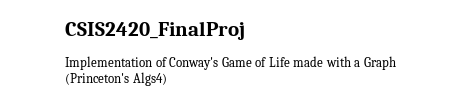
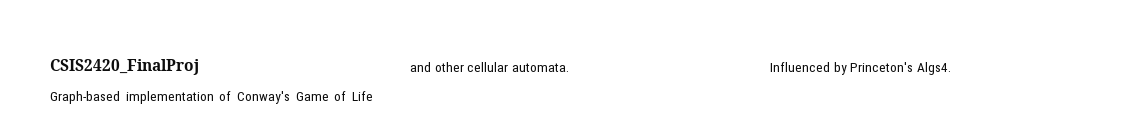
[65,56,152,70] Implementation -> [50,91,214,104] Graph-based implementation
[293,56,396,70] [65,72,167,86] made with a Graph (Princeton's Algs4) -> [410,62,569,72] [770,62,951,75] and other cellular automata. // Influenced by Princeton's Algs4.

